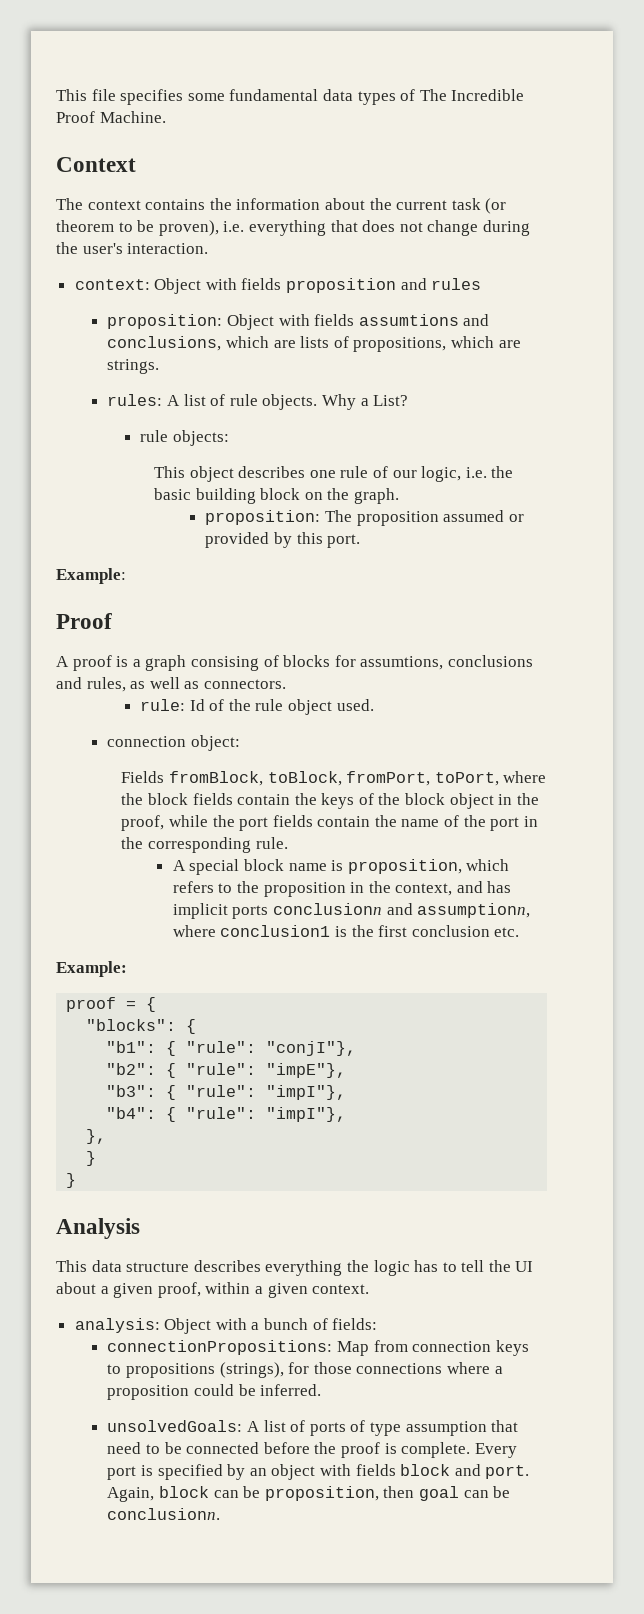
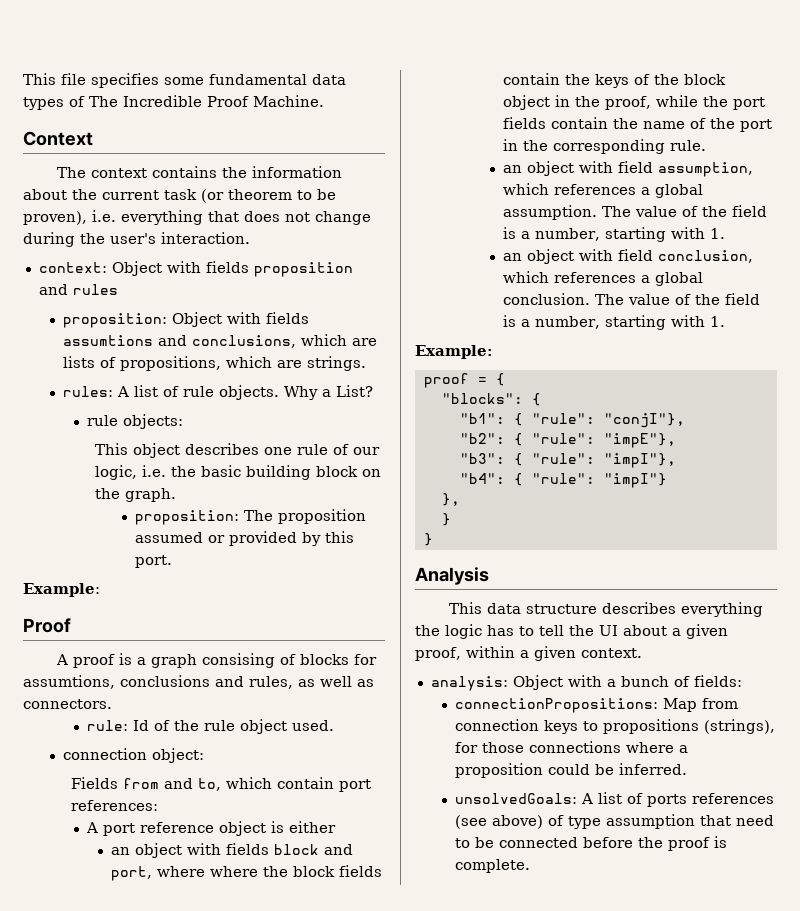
[168,771,499,786] fromBlock, toBlock, fromPort, toPort, -> [123,777,372,792] [71,800,159,811] [86,821,337,836] [111,843,354,858] [111,866,206,881] from and to, which contain port references: // A port reference object is either // an object with fields block and port, where
[172,859,510,875] [172,881,512,897] [172,903,531,919] [172,925,520,937] A special block name is proposition, which refers to the proposition in the context, and has implicit ports conclusionn and assumptionn, where conclusion1 is the first conclusion etc. -> [503,161,754,177] [503,183,704,198] [503,205,768,220] [503,227,726,242] [503,249,754,264] [503,271,704,286] [503,293,761,305] [503,315,726,330] an object with field assumption, which references a global assumption. The value of the field is a number, starting with 1. // an object with field conclusion, which references a global conclusion. The value of the field is a number, starting with 1.
[266,1107,347,1122] "impI"}, -> [603,473,667,488] "impI"}
(346, 1429) none -> [692,793,775,804] [455,815,544,829] references (see above)
[474,1443,517,1458] [107,1464,530,1480] [107,1486,511,1502] [107,1508,221,1520] Every port is specified by an object with fields block and port. Again, block can be proposition, then goal can be conclusionn. -> (531, 866) none

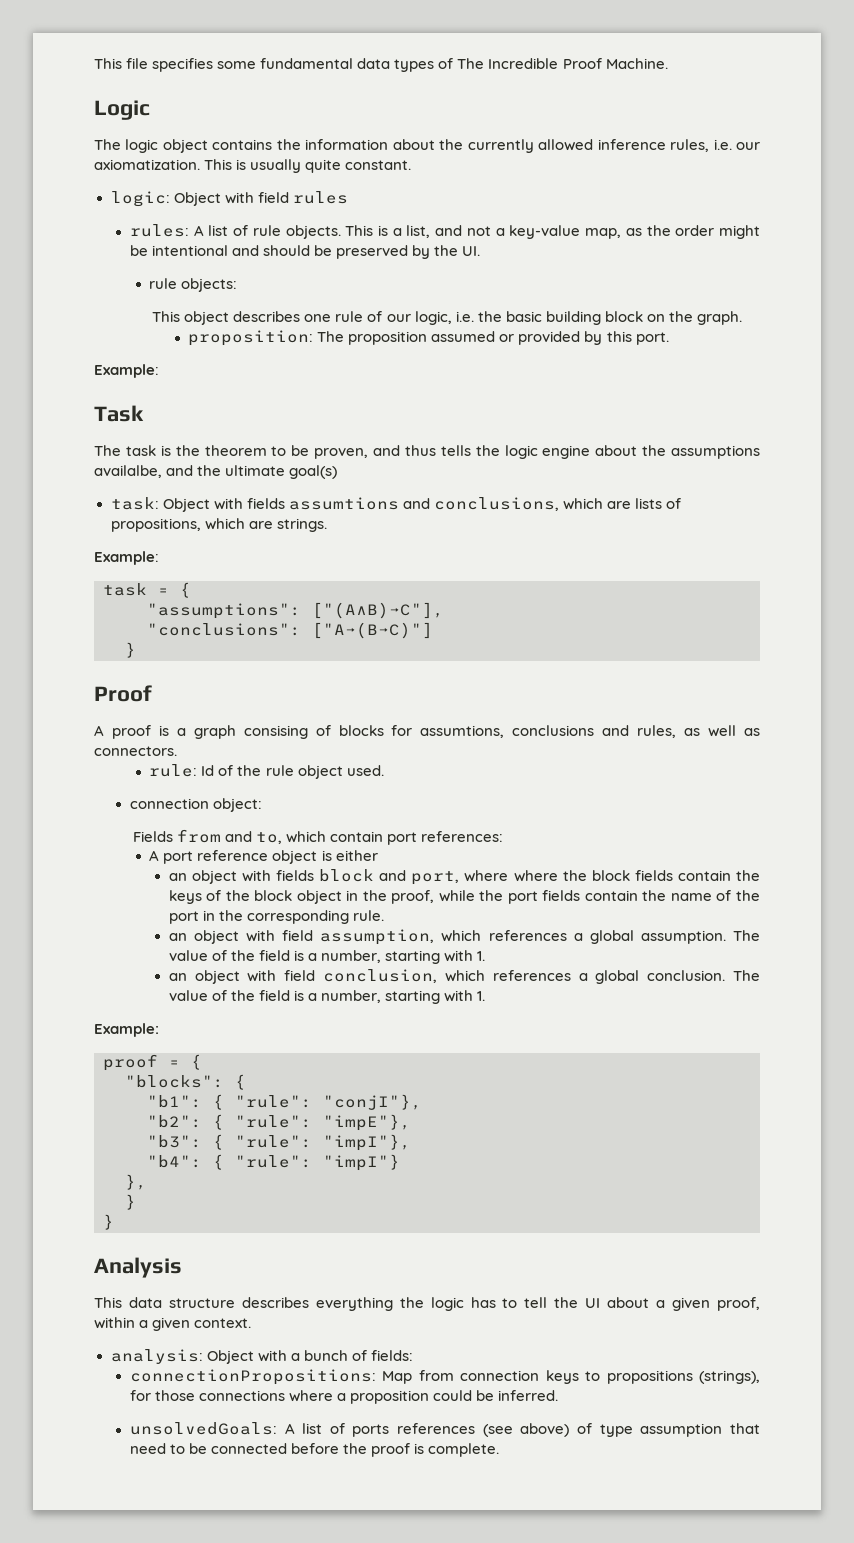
[23,131,93,146] [57,167,148,178] Context // The context -> [94,100,150,120] [94,139,208,153] Logic // The logic object
[102,189,336,203] [23,210,371,225] [23,232,250,247] [38,261,353,277] [38,284,118,295] [63,312,310,328] [63,334,378,348] [63,356,367,371] current task (or theorem to be proven), i.e. everything that does not change during the user's interaction. // context: Object with fields proposition and rules // proposition: Object with fields assumtions and conclusions, which are lists of propositions, which are strings. -> [467,139,760,153] [94,159,412,173] [110,191,348,207] currently allowed inference rules, i.e. our axiomatization. This is usually quite constant. // logic: Object with field rules
[284,385,374,400] Why a List? -> [345,225,760,239] [129,245,481,259] This is a list, and not a key-value map, as the order might be intentional and should be preserved by the UI.
(100, 590) none -> [94,405,144,422] [94,445,760,459] [94,465,338,479] [110,497,681,512] [110,518,327,532] [94,551,159,565] [103,582,191,598] [147,602,444,619] [147,622,433,639] [125,642,136,658] // Task // The task is the theorem to be proven, and thus tells the logic engine about the assumptions availalbe, and the ultimate goal(s) // task: Object with fields assumtions and conclusions, which are lists of propositions, which are strings. // Example: // task = { // "assumptions": ["(A∧B)→C"], // "conclusions": ["A→(B→C)"] // }

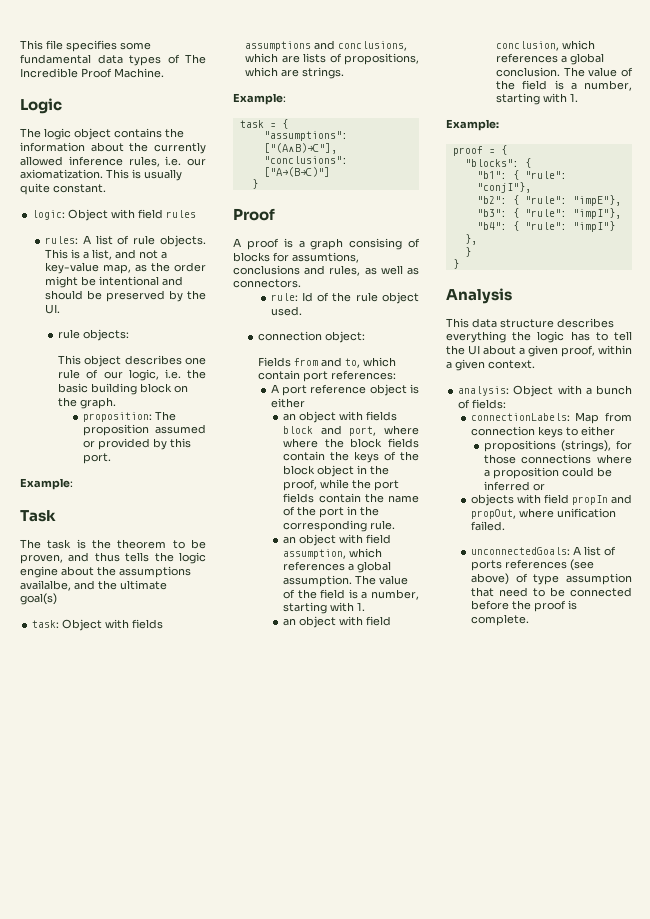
[288,497,399,510] assumtions -> [245,41,312,51] assumptions
[129,1369,376,1385] connectionPropositions: -> [470,413,570,421] connectionLabels:
(601, 1376) none -> [580,426,615,436] either //
[498,1390,559,1401] [129,1422,277,1435] inferred. // unsolvedGoals: -> [483,481,545,491] [470,494,632,506] [470,508,616,519] [470,521,505,531] [470,547,570,555] inferred or // objects with field propIn and propOut, where unification failed. // unconnectedGoals:

